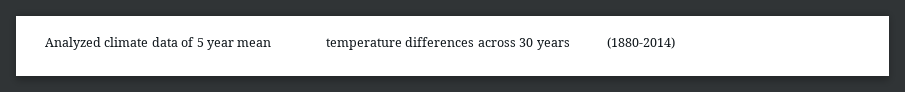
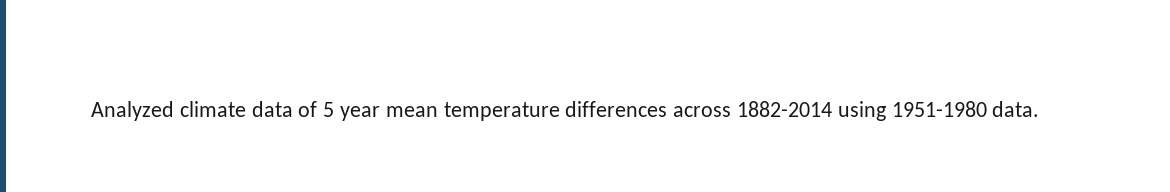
[519,37,675,50] 30 years (1880-2014) -> [737,101,1040,121] 1882-2014 using 1951-1980 data.

